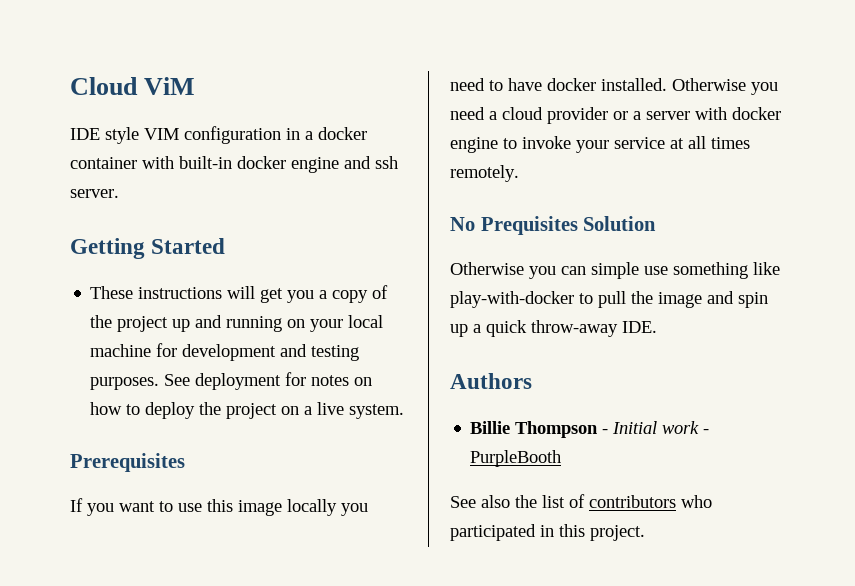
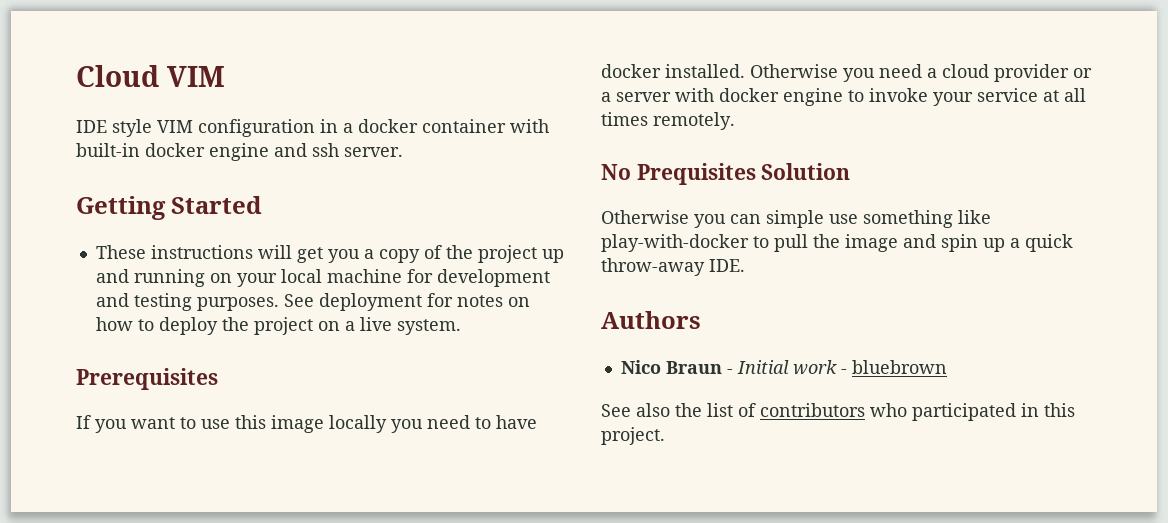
[144,77,196,95] ViM -> [166,66,225,87] VIM
[470,421,599,438] Billie Thompson -> [620,360,722,374] Nico Braun
[470,450,562,467] PurpleBooth -> [851,360,947,374] bluebrown

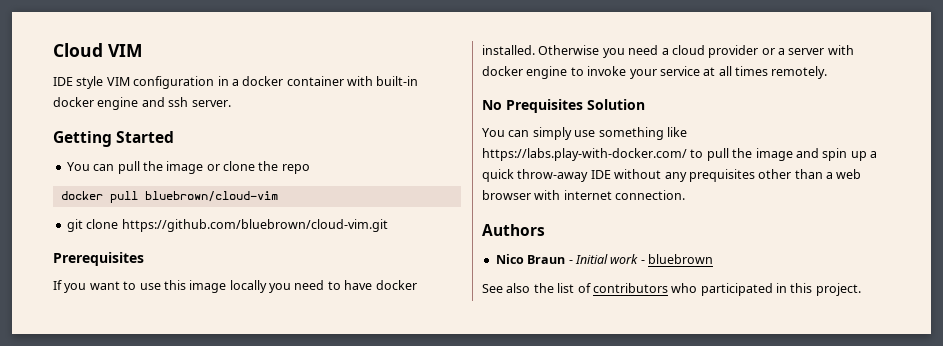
[95,245,564,263] [95,269,550,287] [95,293,530,311] [95,317,461,335] These instructions will get you a copy of the project up and running on your local machine for development and testing purposes. See deployment for notes on how to deploy the project on a live system. -> [66,161,310,174] [60,191,278,203] [66,219,388,232] You can pull the image or clone the repo // docker pull bluebrown/cloud-vim // git clone https://github.com/bluebrown/cloud-vim.git
[601,210,824,228] Otherwise you can simple -> [482,127,572,140] You can simply
[601,234,749,252] play-with-docker -> [482,148,687,161] https://labs.play-with-docker.com/
[709,259,745,272] IDE. -> [590,169,862,182] [482,190,686,200] IDE without any prequisites other than a web browser with internet connection.

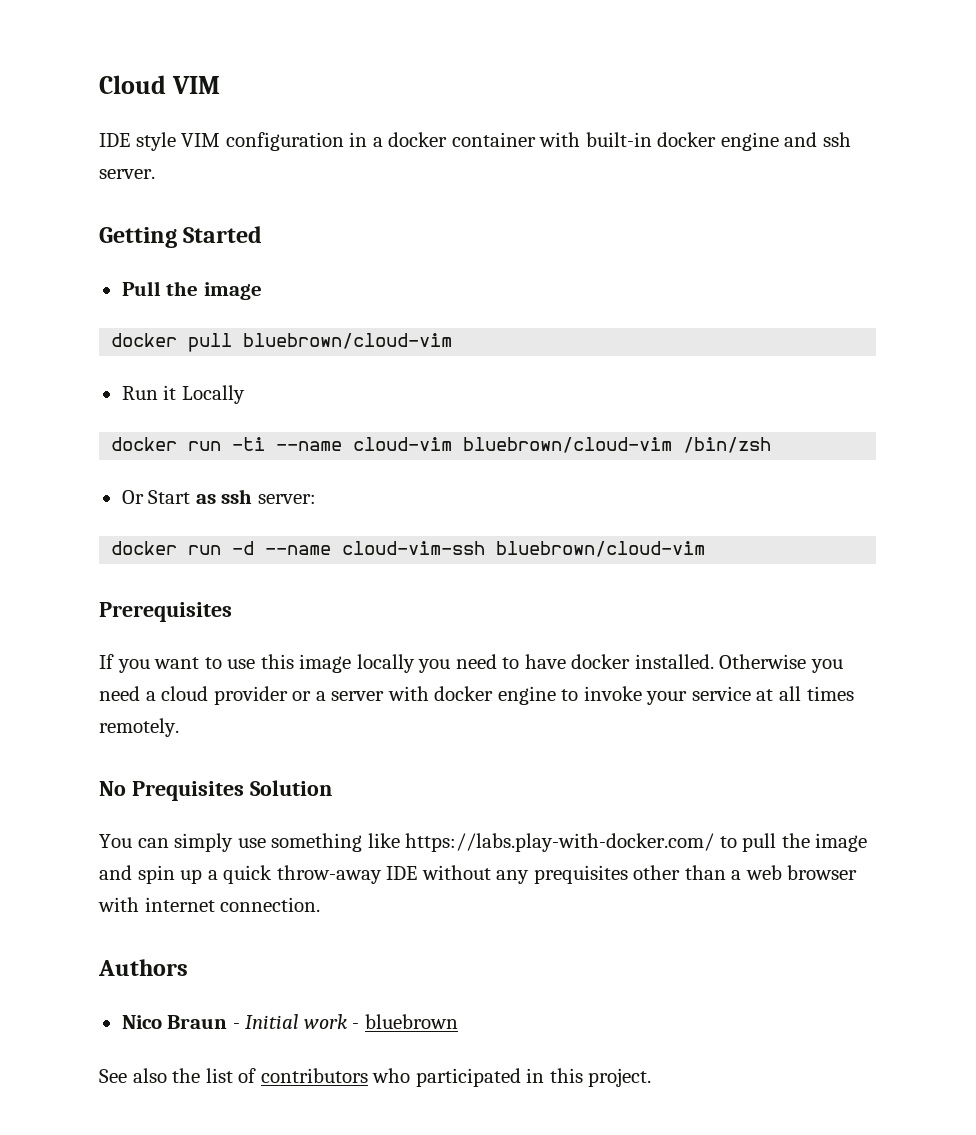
[66,161,310,174] You can pull the image or clone the repo -> [121,281,262,300] Pull the image
[66,219,388,232] git clone https://github.com/bluebrown/cloud-vim.git -> [121,385,245,404] [111,437,772,453] [121,489,316,504] [111,541,706,557] Run it Locally // docker run -ti --name cloud-vim bluebrown/cloud-vim /bin/zsh // Or Start as ssh server: // docker run -d --name cloud-vim-ssh bluebrown/cloud-vim

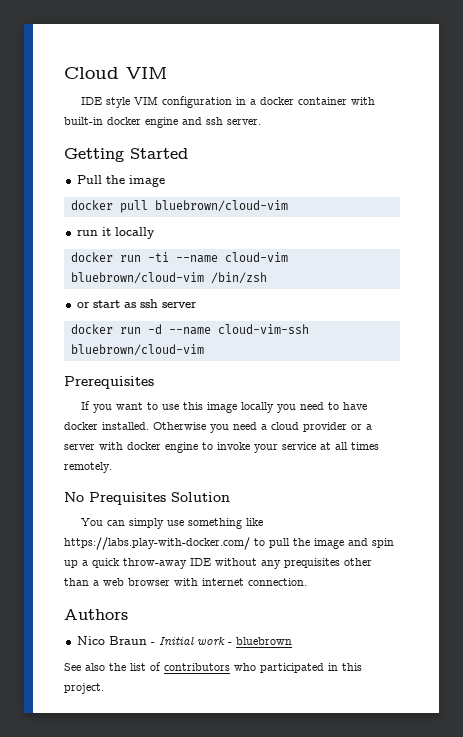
[121,385,245,404] Run it Locally -> [76,227,155,239] run it locally
[121,490,191,504] Or Start -> [76,300,120,308] or start
[257,494,316,504] server: -> [161,302,197,308] server

